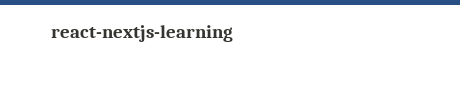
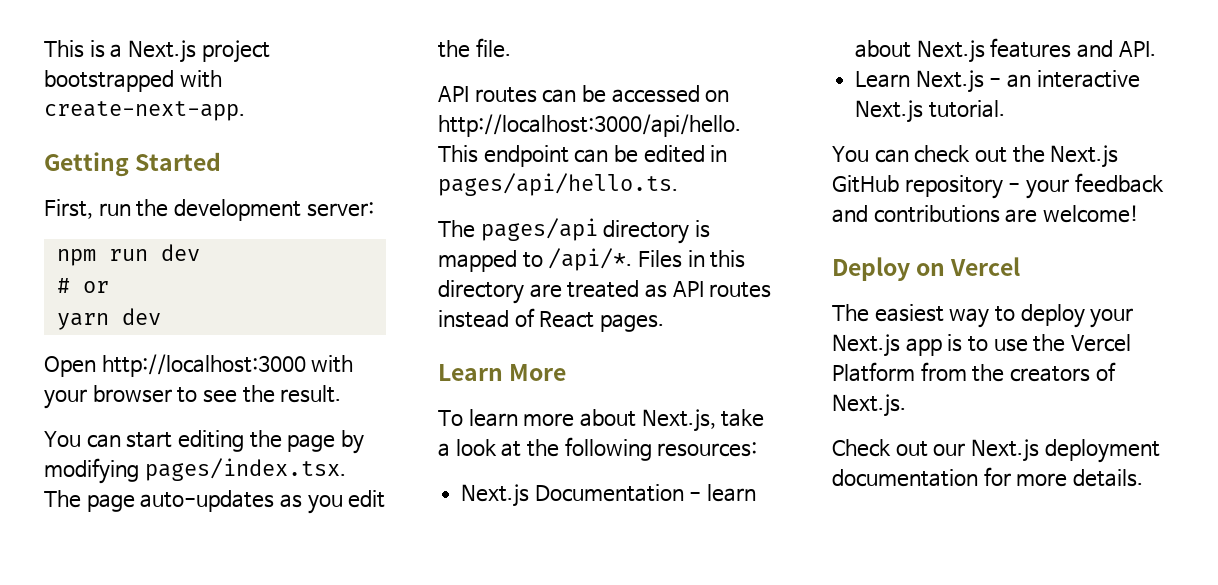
[51,25,233,42] react-nextjs-learning -> [44,40,270,63] [44,70,222,92] [44,101,245,121] [44,152,222,177] [44,199,374,221] [56,244,200,266] [56,278,109,293] [56,308,161,330] [44,354,354,377] [44,385,342,409] [44,430,364,454] [44,458,346,484] [44,490,386,514] [438,38,511,58] [438,85,730,103] [438,114,741,137] [438,145,728,167] [438,173,678,196] [438,218,710,244] [438,248,746,272] [438,280,772,304] [438,308,665,332] [438,364,567,381] [438,409,765,432] [438,437,758,461] [461,484,757,507] [855,38,1156,63] [855,70,1140,93] [855,100,1005,123] [832,145,1119,168] [832,173,1164,199] [832,205,1139,223] [832,257,1021,281] [832,304,1134,328] [832,334,1132,357] [832,362,1116,382] [832,394,906,417] [832,439,1160,463] [832,467,1143,487] This is a Next.js project bootstrapped with create-next-app. // Getting Started // First, run the development server: // npm run dev // # or // yarn dev // Open http://localhost:3000 with your browser to see the result. // You can start editing the page by modifying pages/index.tsx. The page auto-updates as you edit the file. // API routes can be accessed on http://localhost:3000/api/hello. This endpoint can be edited in pages/api/hello.ts. // The pages/api directory is mapped to /api/*. Files in this directory are treated as API routes instead of React pages. // Learn More // To learn more about Next.js, take a look at the following resources: // Next.js Documentation - learn about Next.js features and API. // Learn Next.js - an interactive Next.js tutorial. // You can check out the Next.js GitHub repository - your feedback and contributions are welcome! // Deploy on Vercel // The easiest way to deploy your Next.js app is to use the Vercel Platform from the creators of Next.js. // Check out our Next.js deployment documentation for more details.

